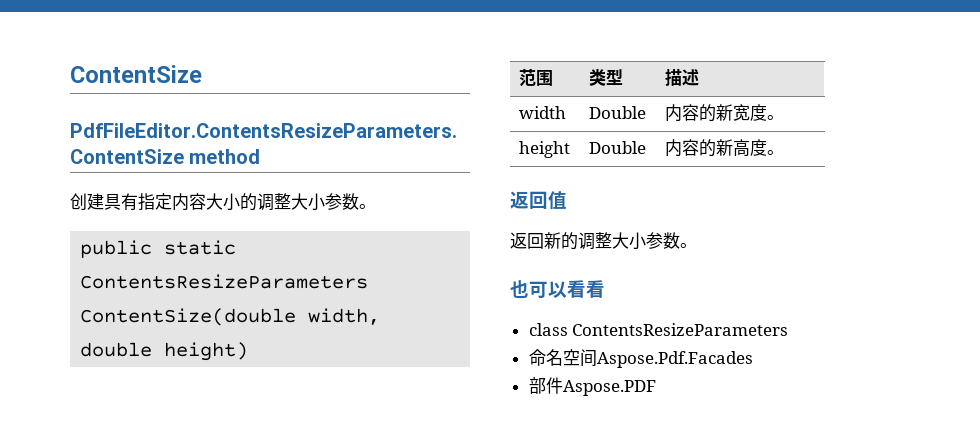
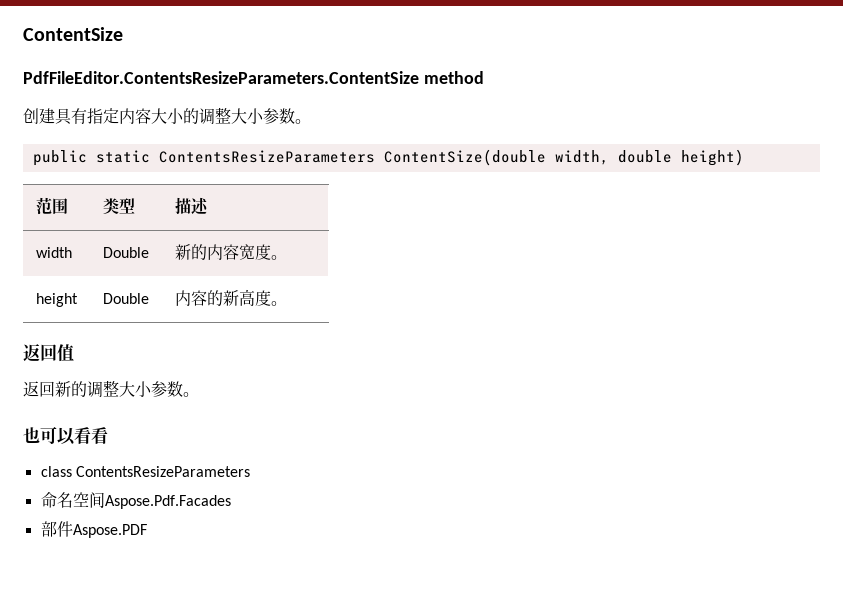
[665,104,734,122] 内容的新 -> [174,244,239,260] 新的内容

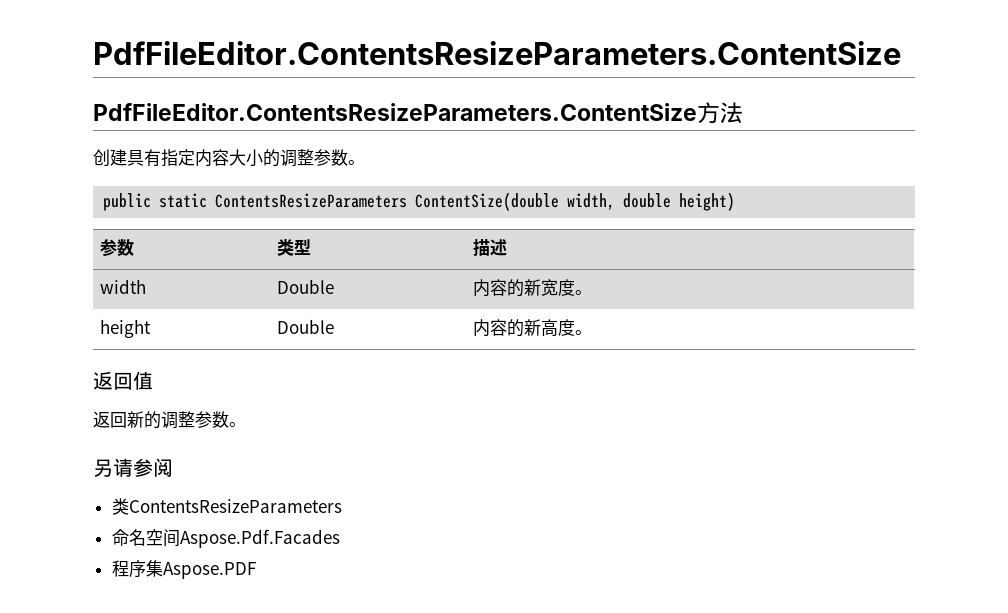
[23,27,123,41] [23,71,484,84] ContentSize // PdfFileEditor.ContentsResizeParameters.ContentSize method -> [93,41,901,65] [93,102,743,124] PdfFileEditor.ContentsResizeParameters.ContentSize // PdfFileEditor.ContentsResizeParameters.ContentSize方法
[231,108,264,124] 大小 -> (314, 157) none
[35,197,68,215] 范围 -> [99,239,134,256] 参数
[174,244,239,260] 新的内容 -> [472,279,541,297] 内容的新
[119,381,199,397] [23,426,108,445] [40,466,72,477] 大小参数。 // 也可以看看 // class -> [195,411,246,428] [93,458,173,477] [111,498,129,515] 参数。 // 另请参阅 // 类
[40,521,73,537] 部件 -> [111,560,163,578] 程序集

